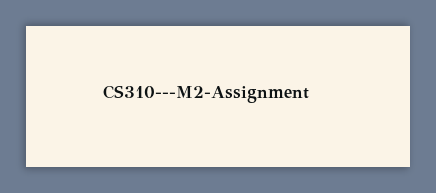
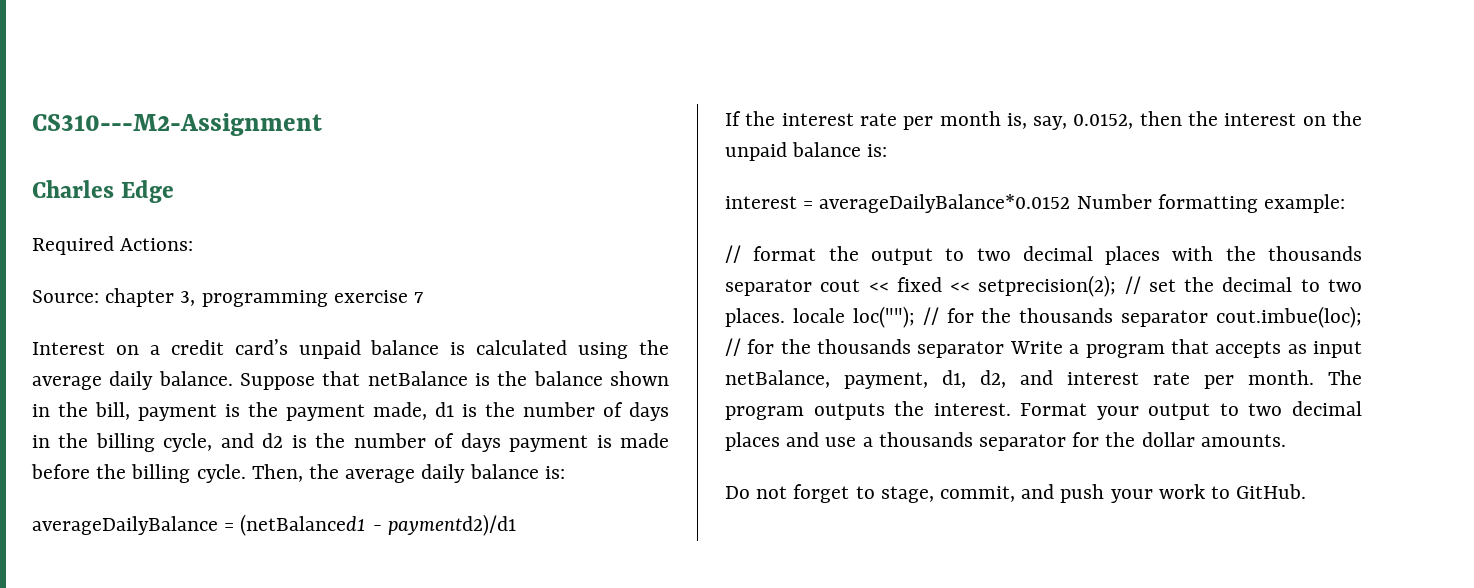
(309, 94) none -> [32,180,175,203] [32,236,194,255] [32,288,424,307] [32,339,669,359] [32,371,669,390] [32,402,669,421] [32,433,669,452] [31,464,565,483] [32,514,516,536] [725,111,1362,130] [725,142,888,161] [725,194,1346,213] [725,245,1362,265] [725,275,1362,297] [725,306,1362,328] [725,338,1362,358] [725,370,1362,389] [725,401,1362,420] [725,432,1286,451] [725,484,1307,503] // Charles Edge // Required Actions: // Source: chapter 3, programming exercise 7 // Interest on a credit card’s unpaid balance is calculated using the average daily balance. Suppose that netBalance is the balance shown in the bill, payment is the payment made, d1 is the number of days in the billing cycle, and d2 is the number of days payment is made before the billing cycle. Then, the average daily balance is: // averageDailyBalance = (netBalanced1 - paymentd2)/d1 // If the interest rate per month is, say, 0.0152, then the interest on the unpaid balance is: // interest = averageDailyBalance*0.0152 Number formatting example: // // format the output to two decimal places with the thousands separator cout << fixed << setprecision(2); // set the decimal to two places. locale loc(""); // for the thousands separator cout.imbue(loc); // for the thousands separator Write a program that accepts as input netBalance, payment, d1, d2, and interest rate per month. The program outputs the interest. Format your output to two decimal places and use a thousands separator for the dollar amounts. // Do not forget to stage, commit, and push your work to GitHub.

